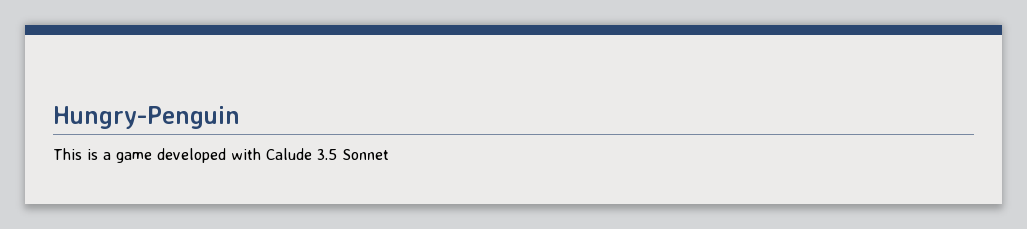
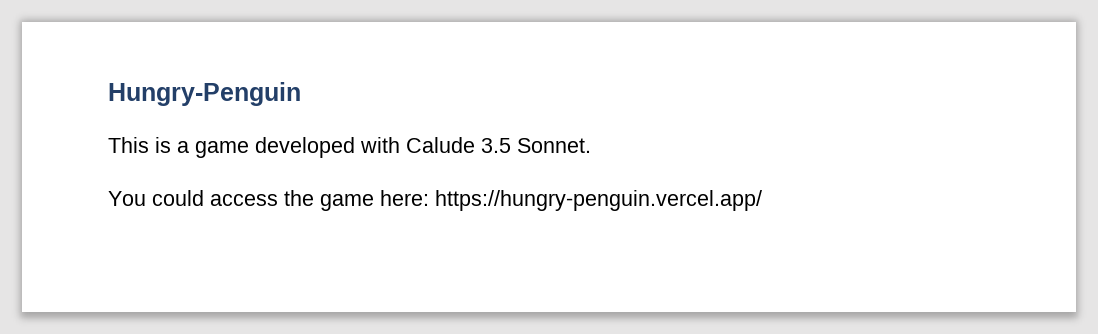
[342,149,389,160] Sonnet -> [517,138,591,153] [108,190,762,211] Sonnet. // You could access the game here: https://hungry-penguin.vercel.app/

